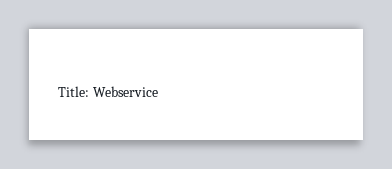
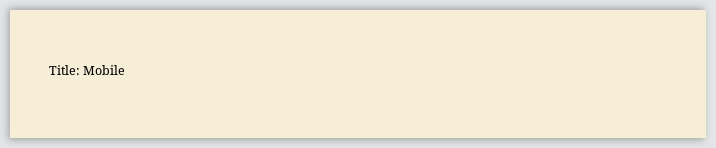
[92,86,158,97] Webservice -> [83,65,126,75] Mobile

